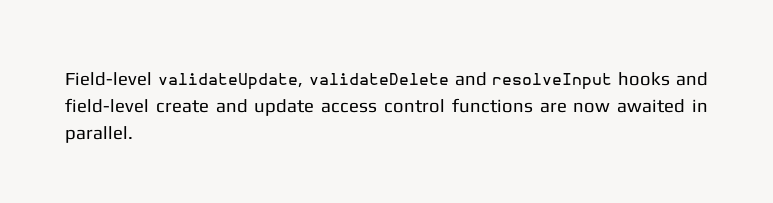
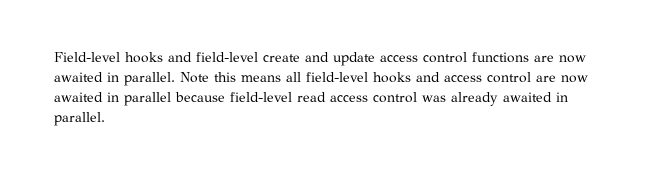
[157,72,613,90] validateUpdate, validateDelete and resolveInput -> (120, 57) none
(133, 134) none -> [180,72,588,83] [54,92,568,106] [54,112,105,126] Note this means all field-level hooks and access control are now awaited in parallel because field-level read access control was already awaited in parallel.

